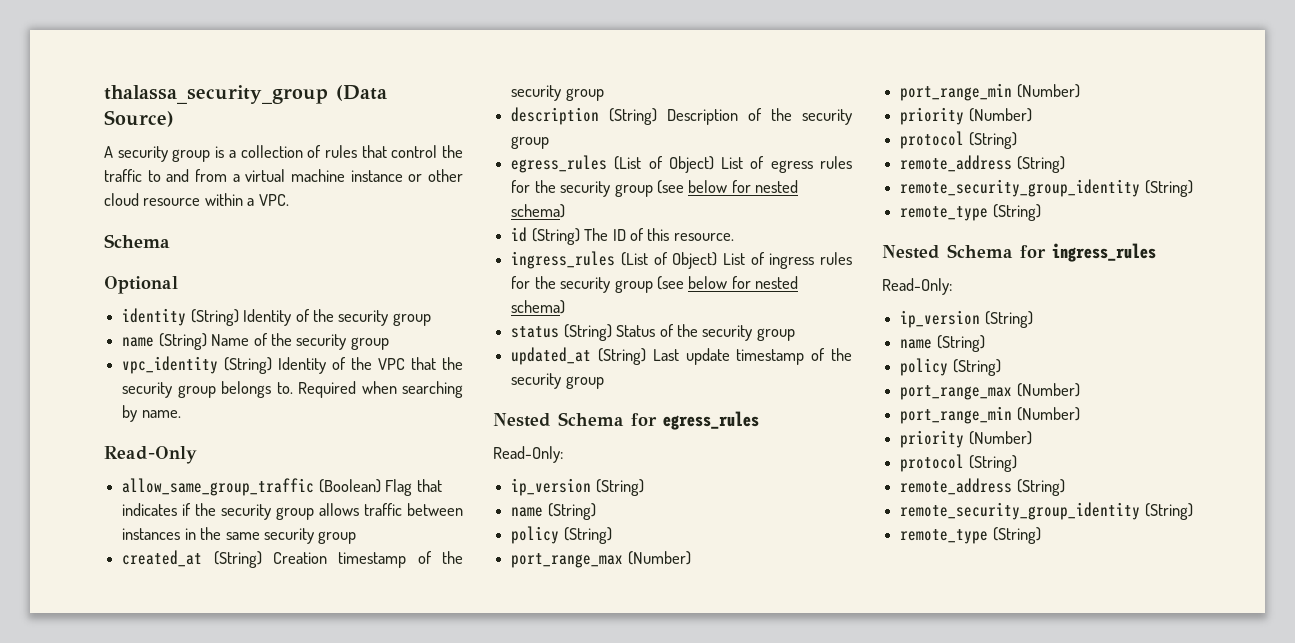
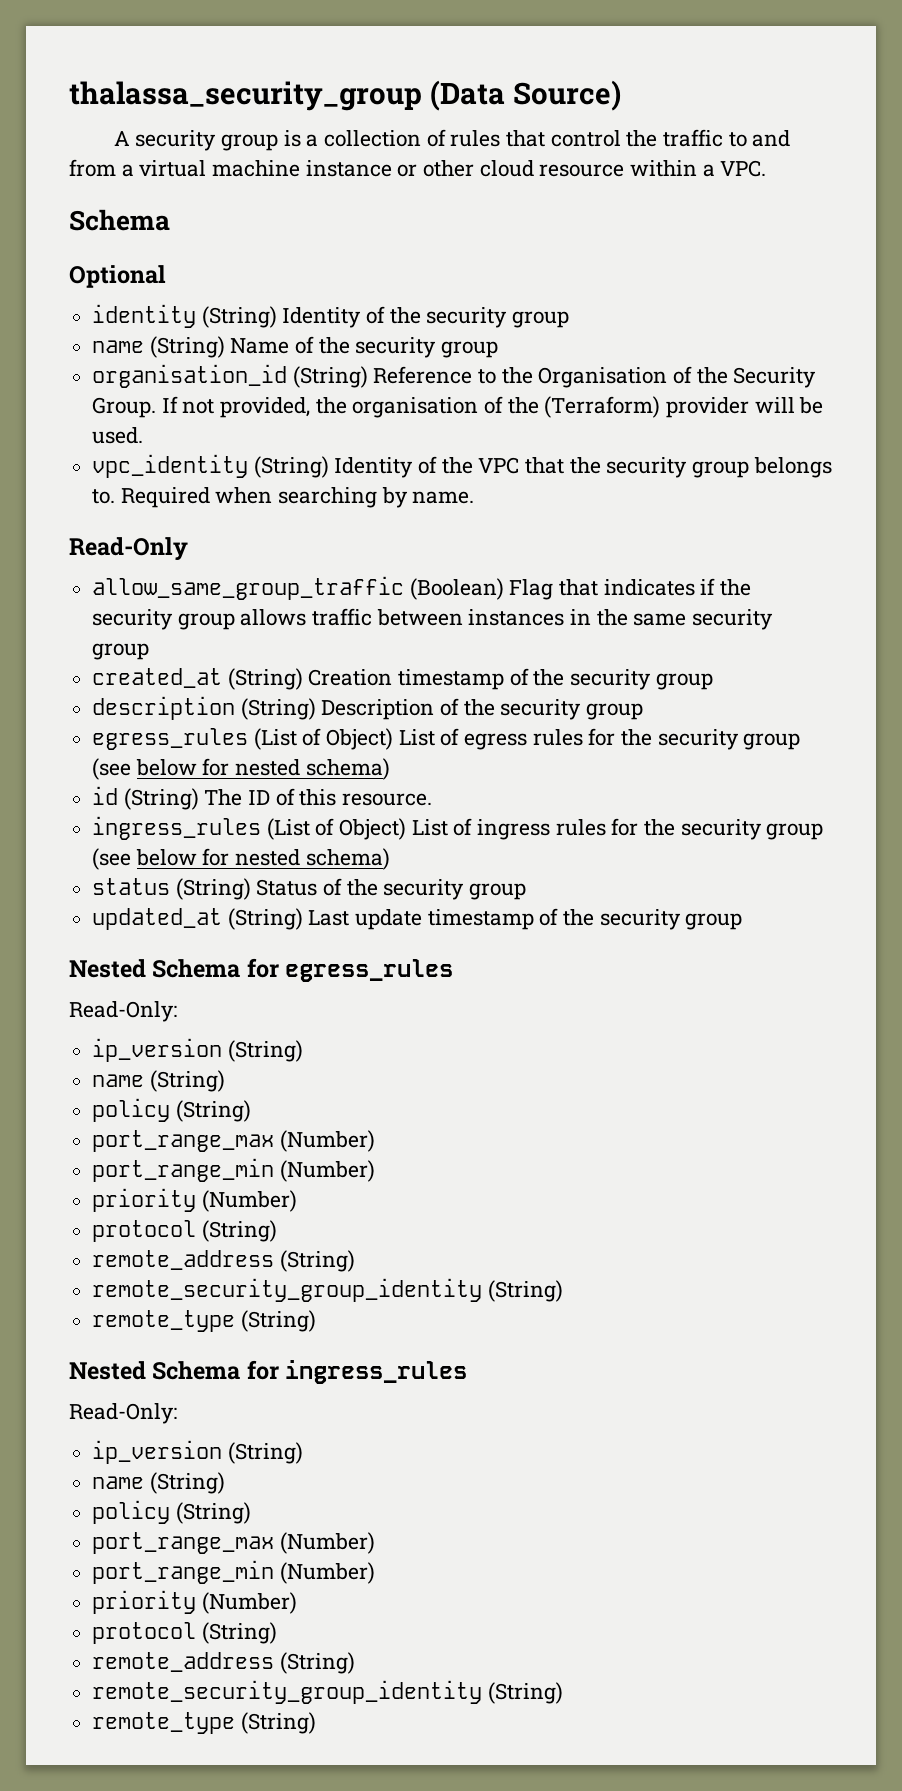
(389, 343) none -> [92,364,817,388] [92,396,824,418] [92,427,144,444] // organisation_id (String) Reference to the Organisation of the Security Group. If not provided, the organisation of the (Terraform) provider will be used.

